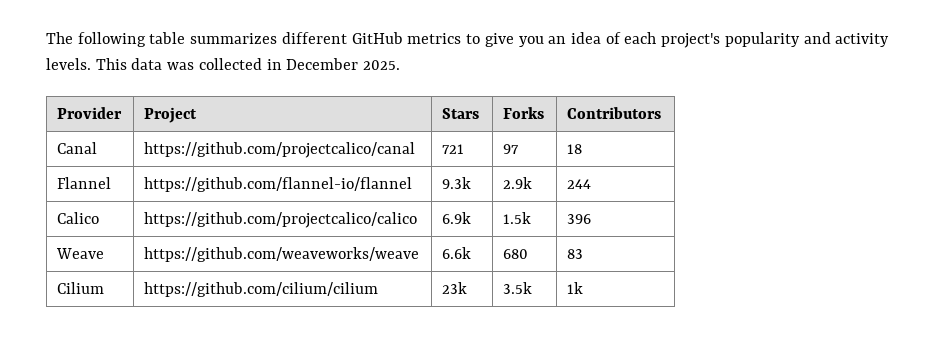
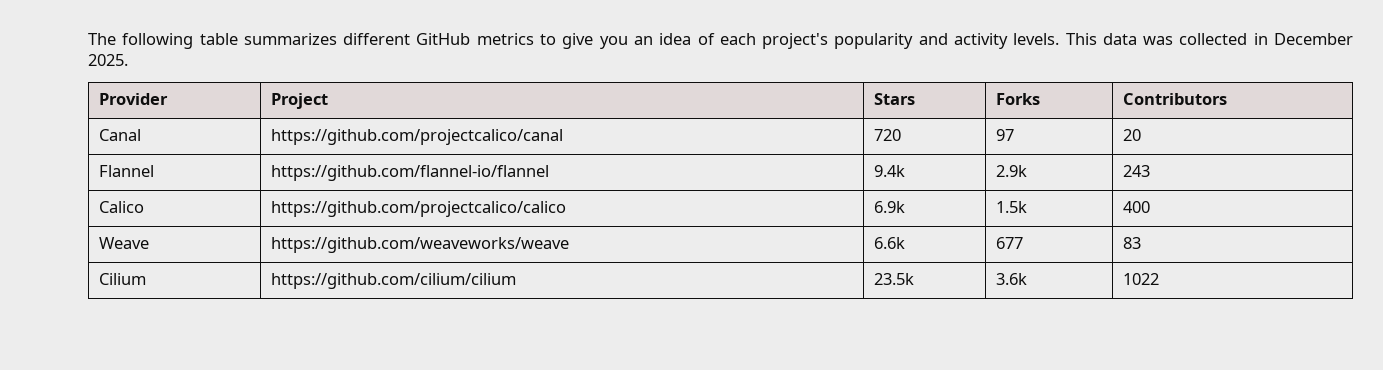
[442,144,465,154] 721 -> [874,129,902,141] 720
[567,144,583,154] 18 -> [1123,129,1142,141] 20
[442,177,472,189] 9.3k -> [874,165,906,177] 9.4k
[567,179,592,189] 244 -> [1123,165,1151,177] 243
[567,214,592,224] 396 -> [1123,201,1151,213] 400
[503,249,529,259] 680 -> [996,237,1024,249] 677
[442,282,468,294] [503,282,533,294] [567,282,584,294] 23k | 3.5k | 1k -> [874,273,915,285] [996,273,1028,285] [1123,273,1160,285] 23.5k | 3.6k | 1022

